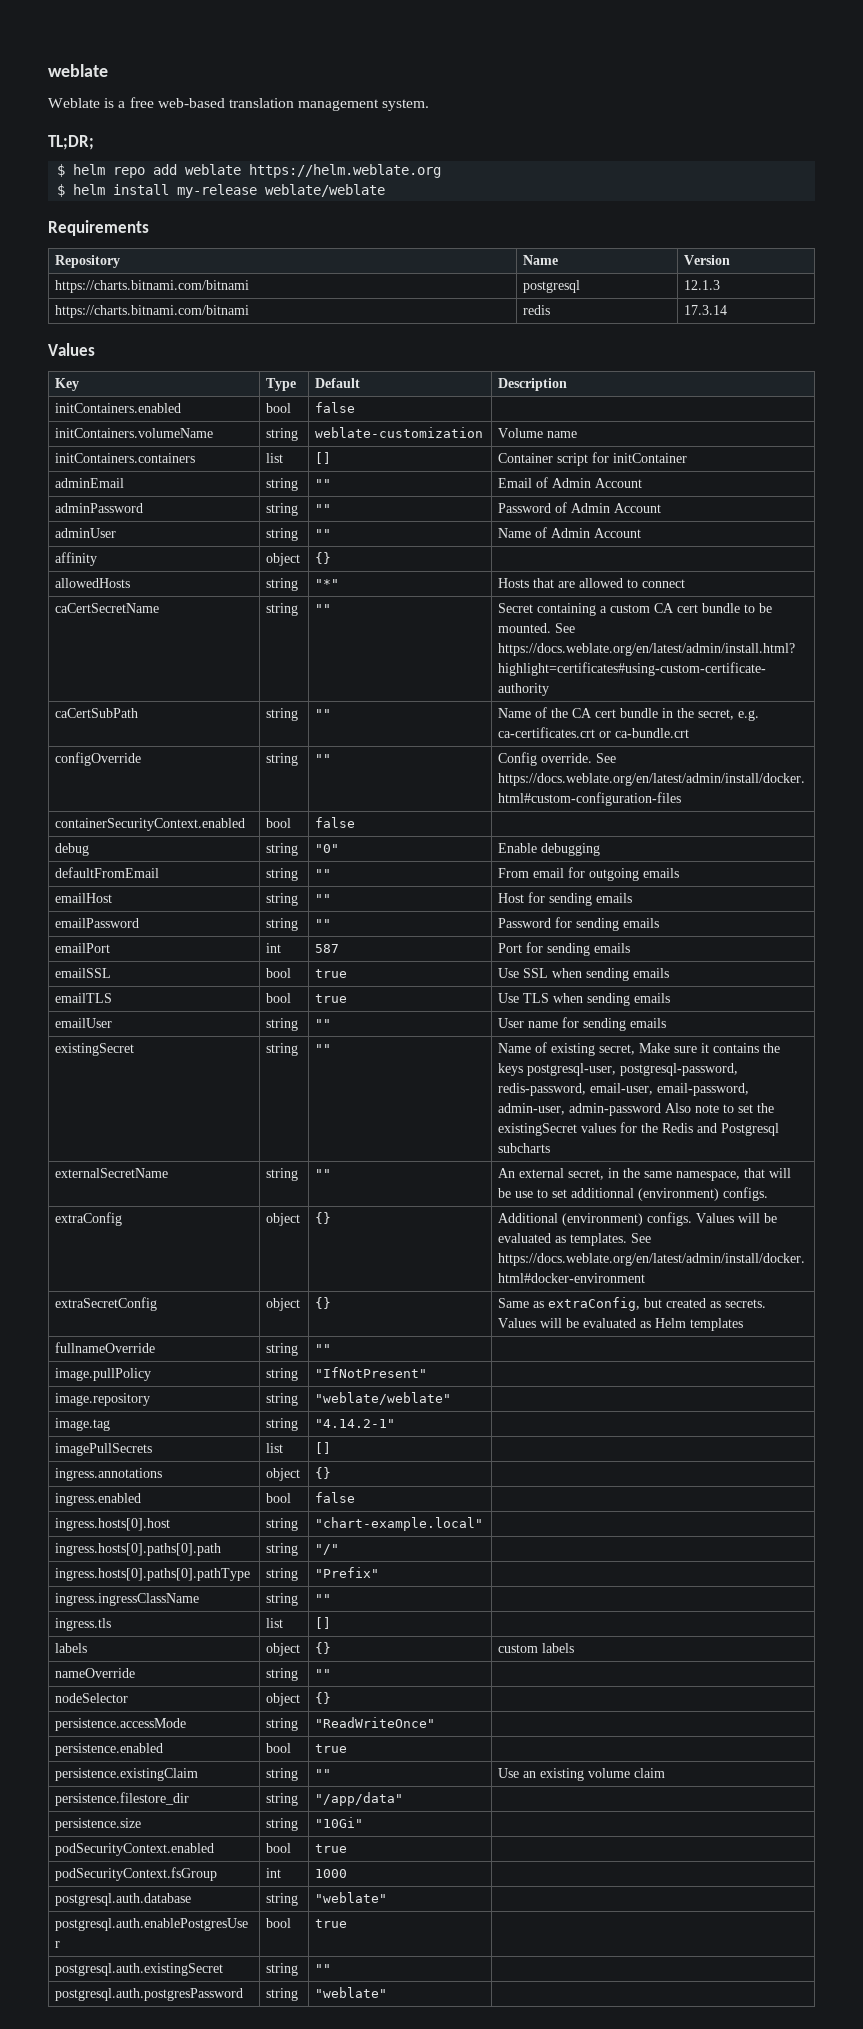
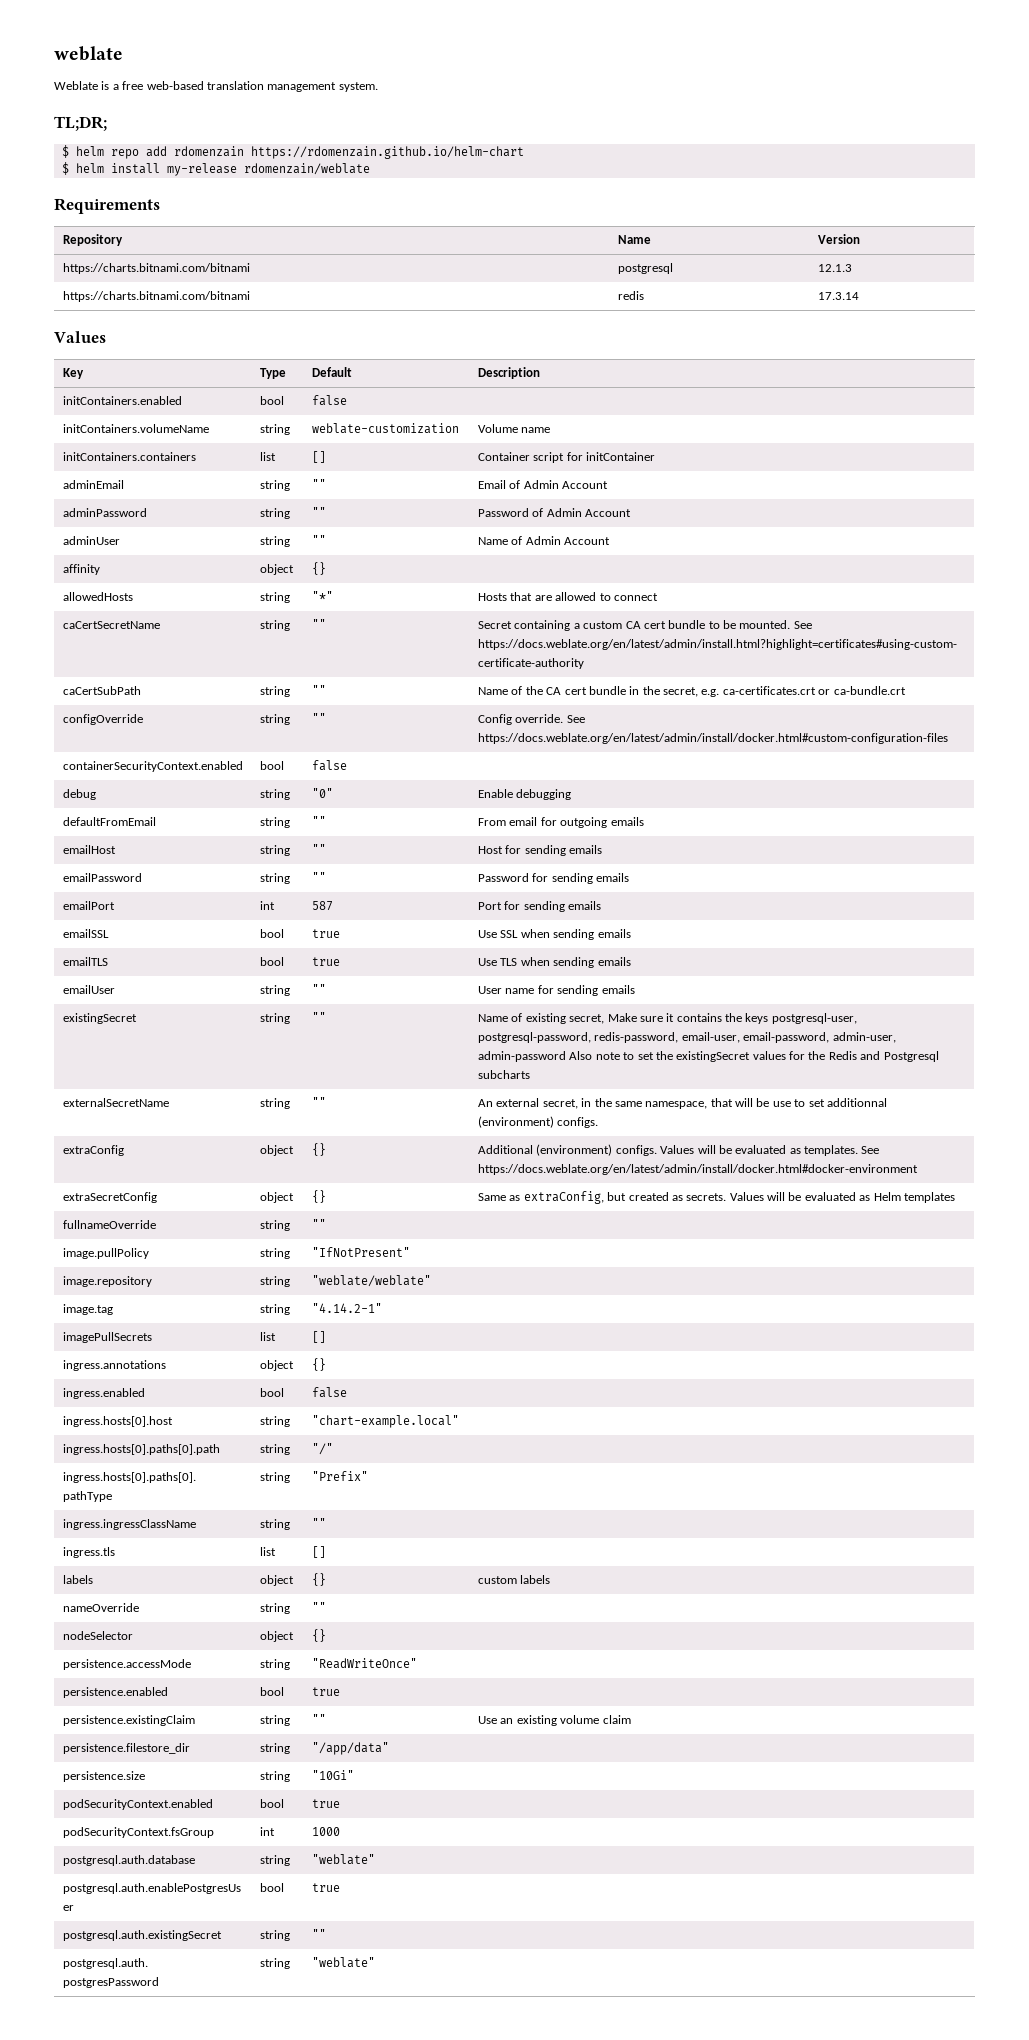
[185,164,442,178] weblate https://helm.weblate.org -> [173,146,524,159] rdomenzain https://rdomenzain.github.io/helm-chart
[265,184,386,197] weblate/weblate -> [243,163,370,175] rdomenzain/weblate

